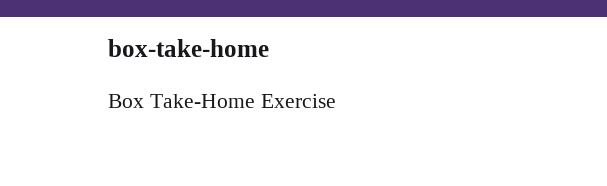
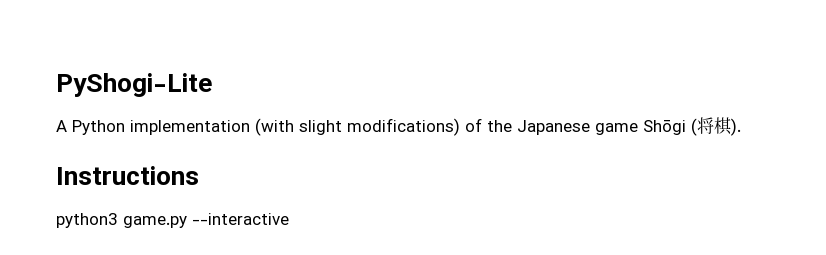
[108,39,269,57] [108,94,336,108] box-take-home // Box Take-Home Exercise -> [56,73,212,97] [56,117,741,136] [56,166,199,185] [56,213,289,228] PyShogi-Lite // A Python implementation (with slight modifications) of the Japanese game Shōgi (将棋). // Instructions // python3 game.py --interactive

